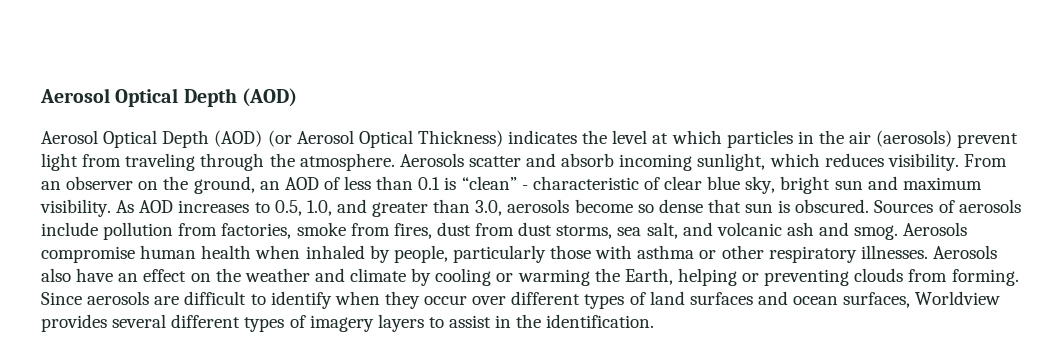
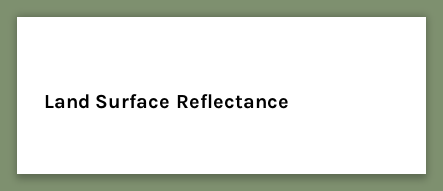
[40,88,298,107] [41,130,1019,148] [41,153,1007,171] [41,176,982,194] [40,199,1021,217] [41,222,968,240] [41,245,997,263] [41,268,1019,286] [41,291,1001,309] [41,314,655,332] Aerosol Optical Depth (AOD) // Aerosol Optical Depth (AOD) (or Aerosol Optical Thickness) indicates the level at which particles in the air (aerosols) prevent light from traveling through the atmosphere. Aerosols scatter and absorb incoming sunlight, which reduces visibility. From an observer on the ground, an AOD of less than 0.1 is “clean” - characteristic of clear blue sky, bright sun and maximum visibility. As AOD increases to 0.5, 1.0, and greater than 3.0, aerosols become so dense that sun is obscured. Sources of aerosols include pollution from factories, smoke from fires, dust from dust storms, sea salt, and volcanic ash and smog. Aerosols compromise human health when inhaled by people, particularly those with asthma or other respiratory illnesses. Aerosols also have an effect on the weather and climate by cooling or warming the Earth, helping or preventing clouds from forming. Since aerosols are difficult to identify when they occur over different types of land surfaces and ocean surfaces, Worldview provides several different types of imagery layers to assist in the identification. -> [44,94,289,109] Land Surface Reflectance

